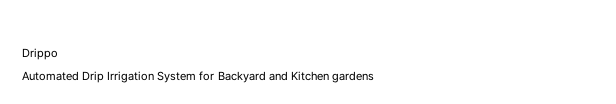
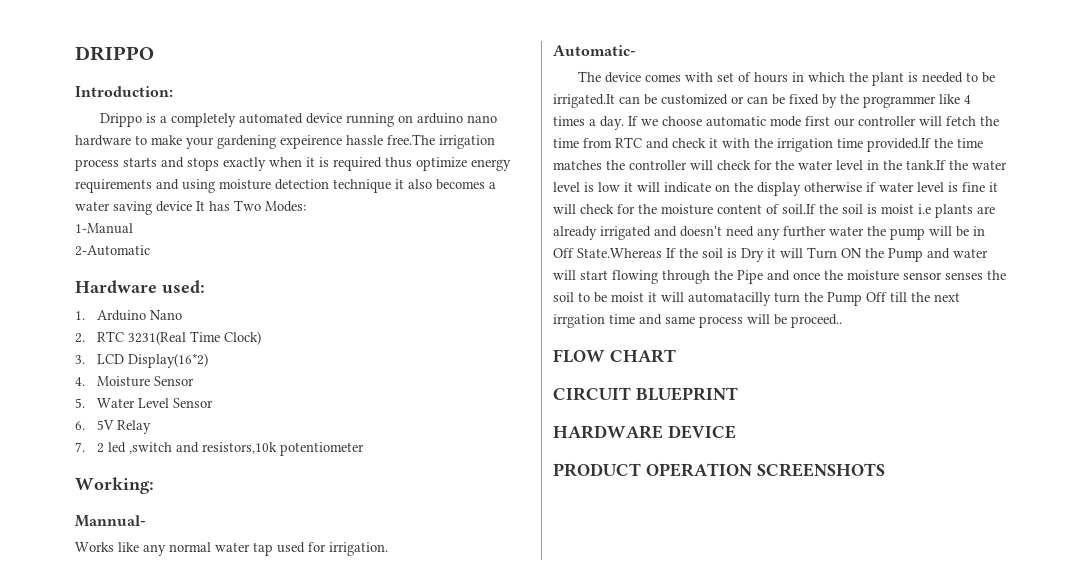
(22, 54) none -> [75,46,154,61] [75,86,173,97] DRIPPO // Introduction: //
[22,71,374,83] // Automated Drip Irrigation System for Backyard and Kitchen gardens -> [145,113,497,127] [75,134,495,149] [75,157,511,171] [75,179,496,193] [75,200,306,215] [75,223,133,234] [75,245,150,256] [75,280,205,293] [75,310,183,321] [75,331,262,345] [75,353,209,368] [75,376,195,387] [75,398,214,408] [75,420,152,434] [75,442,365,456] [75,477,154,494] [75,515,146,527] [75,542,388,556] [553,45,636,56] [577,71,995,86] [553,94,971,108] [553,116,999,130] [553,137,983,152] [553,160,1007,170] [553,182,998,196] [553,204,995,218] [553,226,985,240] [553,247,988,262] [553,270,1006,284] [553,292,960,306] [553,314,842,328] [553,349,676,363] [553,387,738,401] [553,425,736,439] [553,463,885,477] is a completely automated device running on arduino nano hardware to make your gardening expeirence hassle free.The irrigation process starts and stops exactly when it is required thus optimize energy requirements and using moisture detection technique it also becomes a water saving device It has Two Modes: // 1-Manual // 2-Automatic // Hardware used: // 1. Arduino Nano // 2. RTC 3231(Real Time Clock) // 3. LCD Display(16*2) // 4. Moisture Sensor // 5. Water Level Sensor // 6. 5V Relay // 7. 2 led ,switch and resistors,10k potentiometer // Working: // Mannual- // Works like any normal water tap used for irrigation. // Automatic- // The device comes with set of hours in which the plant is needed to be irrigated.It can be customized or can be fixed by the programmer like 4 times a day. If we choose automatic mode first our controller will fetch the time from RTC and check it with the irrigation time provided.If the time matches the controller will check for the water level in the tank.If the water level is low it will indicate on the display otherwise if water level is fine it will check for the moisture content of soil.If the soil is moist i.e plants are already irrigated and doesn't need any further water the pump will be in Off State.Whereas If the soil is Dry it will Turn ON the Pump and water will start flowing through the Pipe and once the moisture sensor senses the soil to be moist it will automatacilly turn the Pump Off till the next irrgation time and same process will be proceed.. // FLOW CHART // CIRCUIT BLUEPRINT // HARDWARE DEVICE // PRODUCT OPERATION SCREENSHOTS

